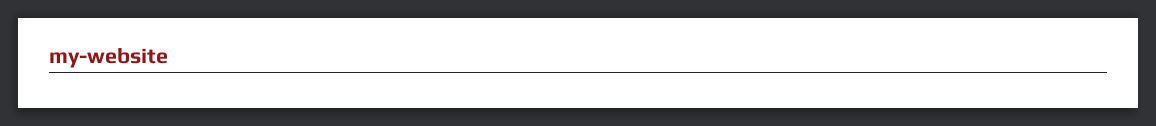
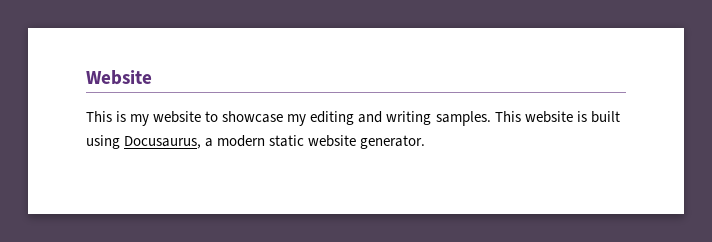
[49,47,168,68] my-website -> [86,70,152,85] [86,111,620,126] [86,135,426,149] Website // This is my website to showcase my editing and writing samples. This website is built using Docusaurus, a modern static website generator.

